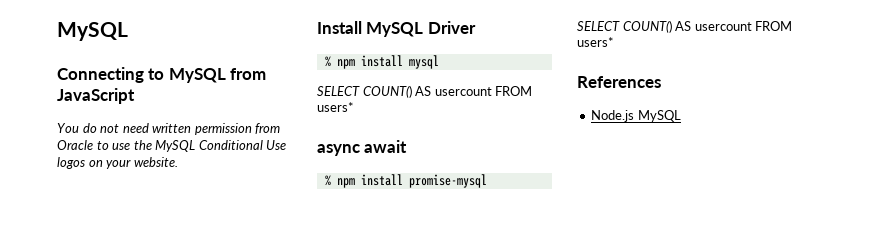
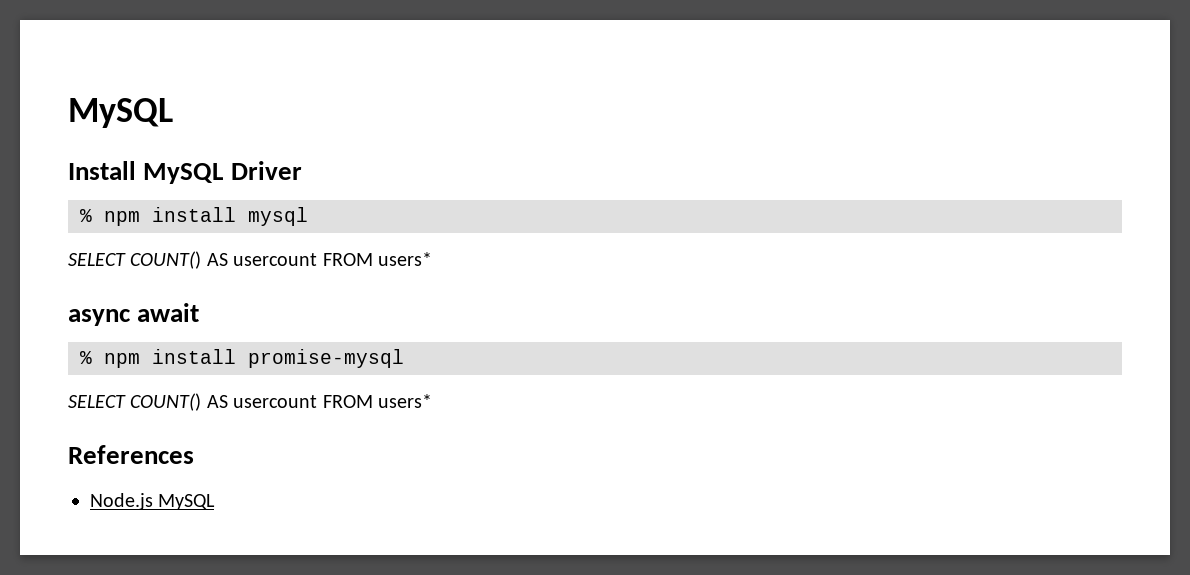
[57,22,128,41] [57,67,267,83] [57,88,135,104] [57,123,281,135] [57,140,287,152] [57,157,178,169] MySQL // Connecting to MySQL from JavaScript // You do not need written permission from Oracle to use the MySQL Conditional Use logos on your website. -> [68,98,173,128] MySQL

